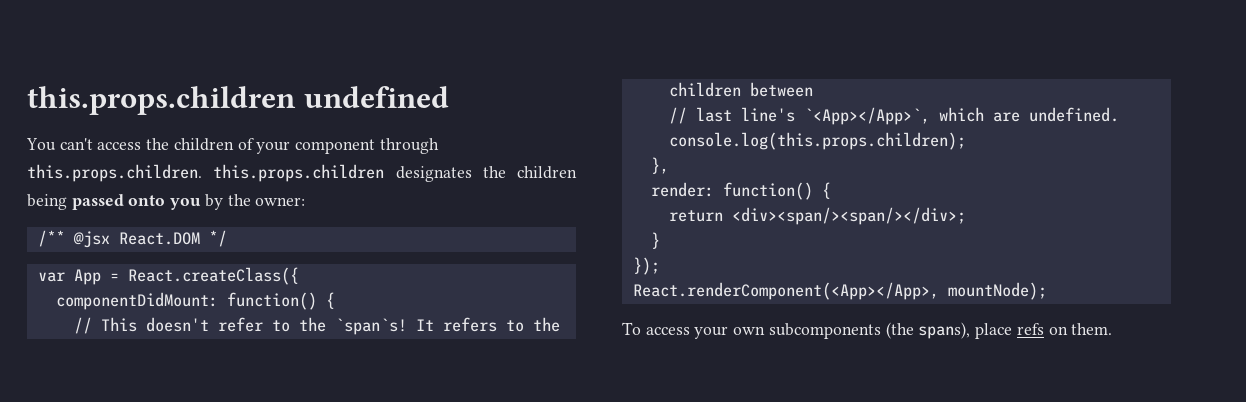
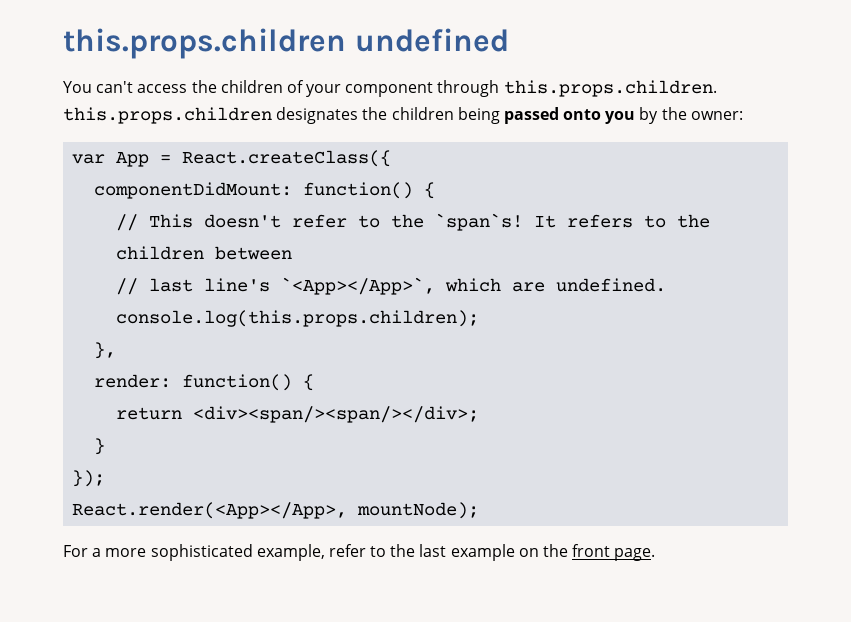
[37,230,227,248] // /** @jsx React.DOM */ -> (743, 115) none
[632,282,939,300] React.renderComponent(<App></App>, -> [72,502,348,519] React.render(<App></App>,
[622,322,1113,339] To access your own subcomponents (the spans), place refs on them. -> [63,544,656,561] For a more sophisticated example, refer to the last example on the front page.

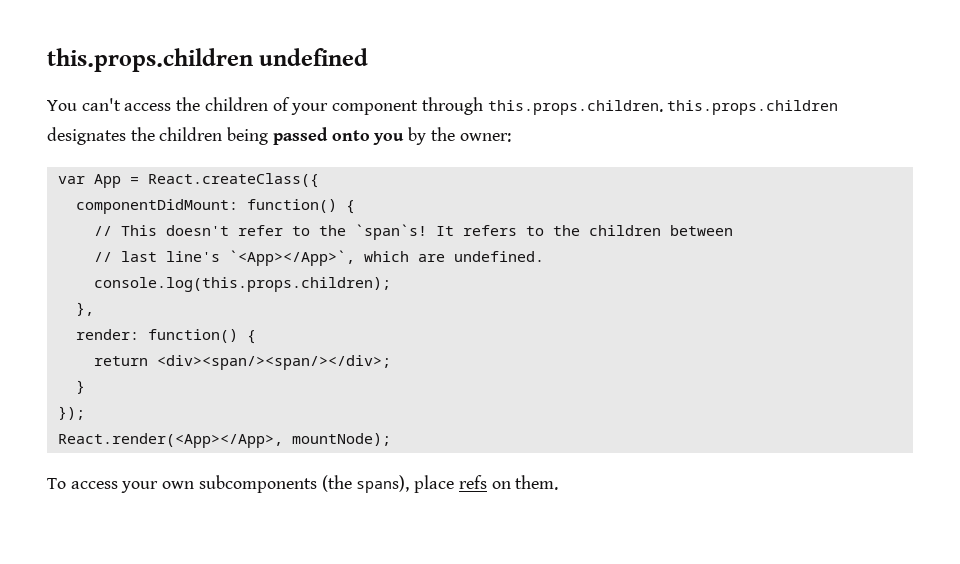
[63,544,656,561] For a more sophisticated example, refer to the last example on the front page. -> [47,475,559,493] To access your own subcomponents (the spans), place refs on them.

